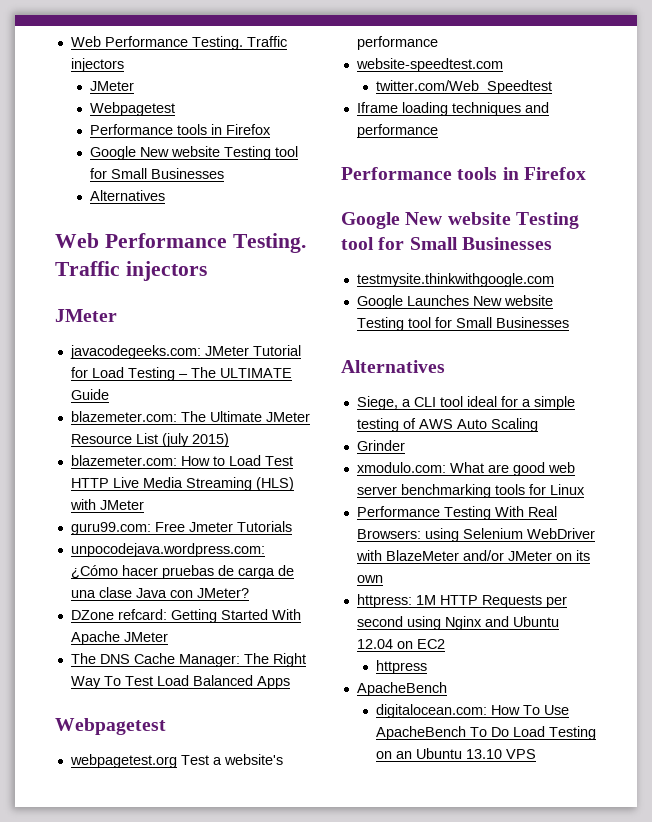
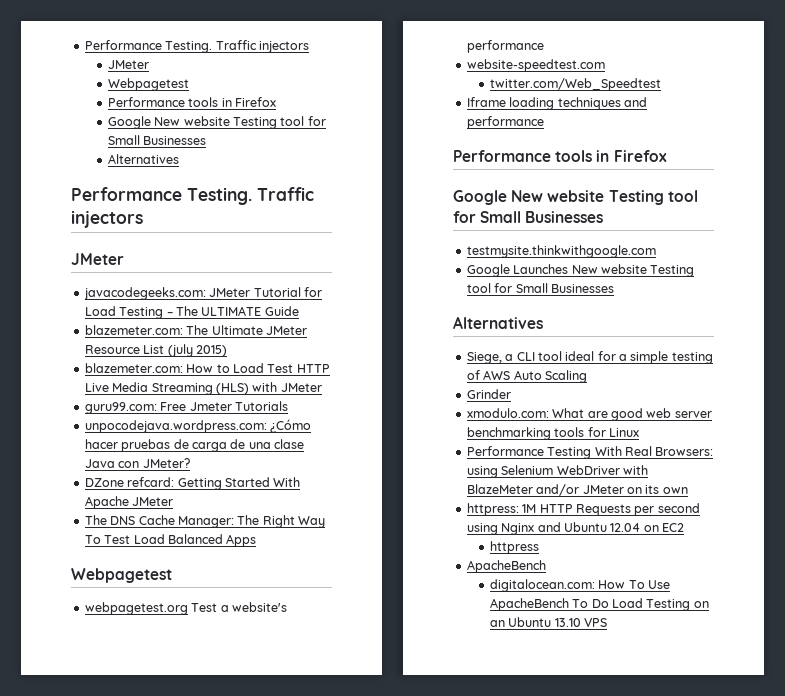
[70,36,101,47] Web -> (84, 45) none
[55,233,99,248] Web -> (179, 159) none

